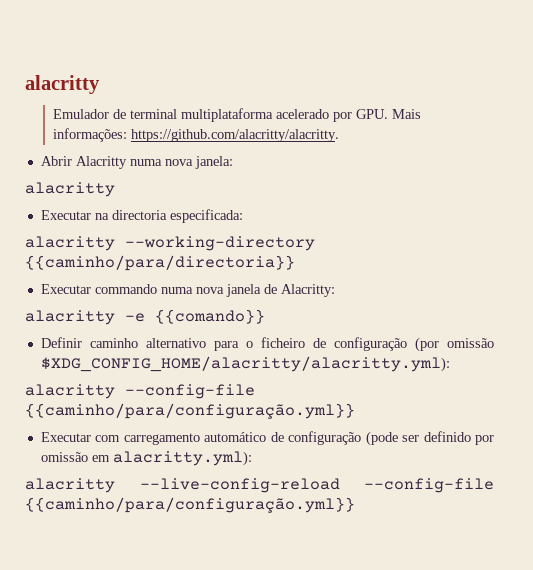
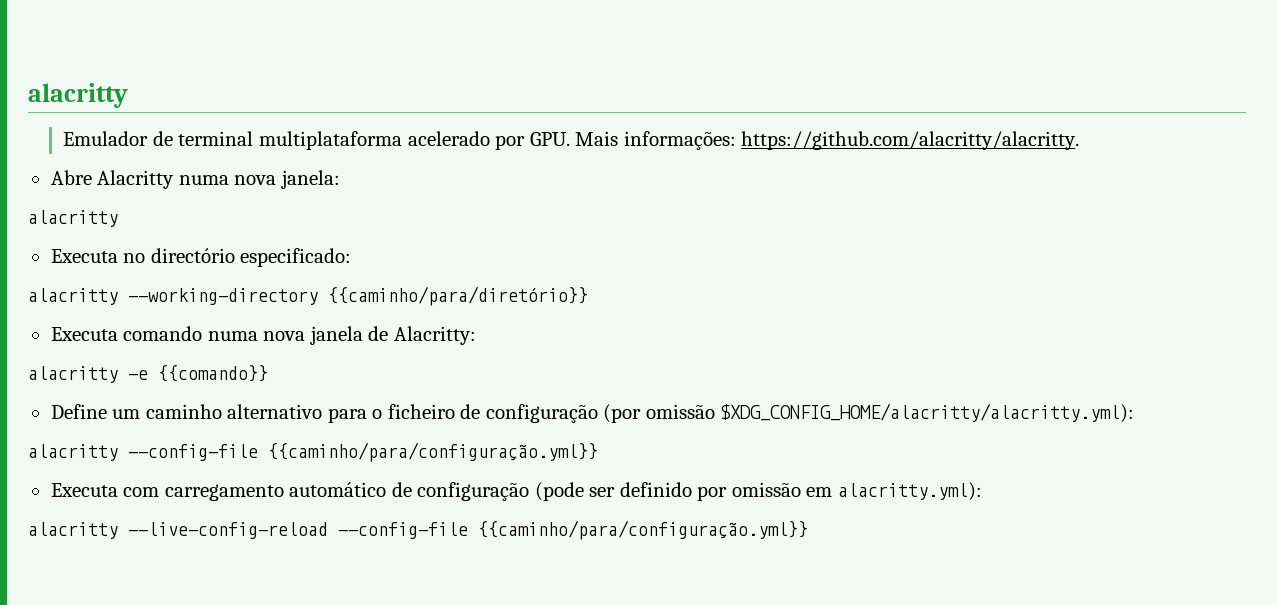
[40,156,72,166] Abrir -> [50,170,92,185] Abre
[40,209,243,223] Executar na directoria especificada: -> [50,248,352,267] Executa no directório especificado:
[25,255,295,271] [40,284,157,294] {{caminho/para/directoria}} // Executar commando -> [328,286,588,306] [50,326,203,341] {{caminho/para/diretório}} // Executa comando
[40,337,82,348] Definir -> [50,404,141,419] Define um
[40,432,91,442] Executar -> [50,483,118,497] Executa

